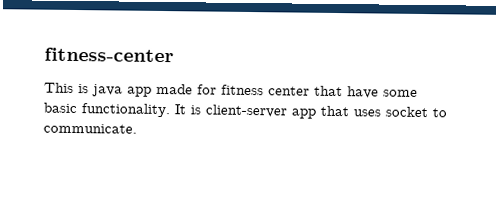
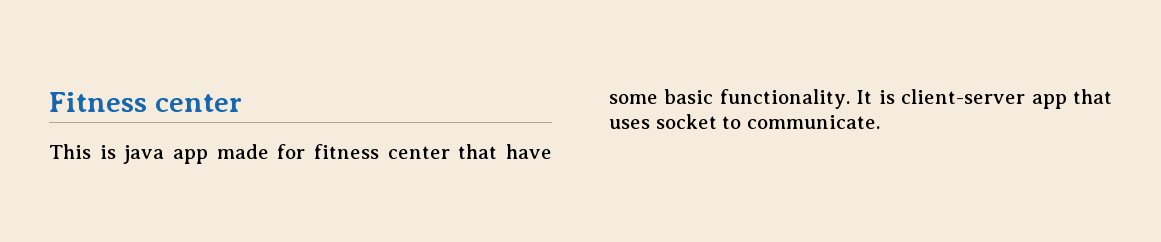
[44,47,174,63] fitness-center -> [49,92,242,112] Fitness center

